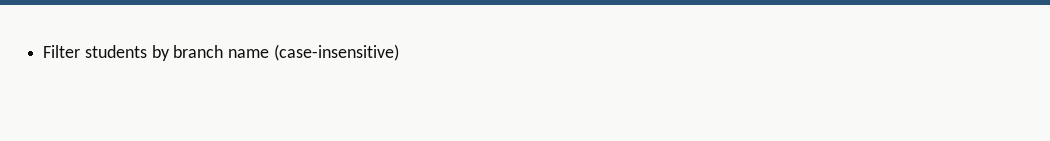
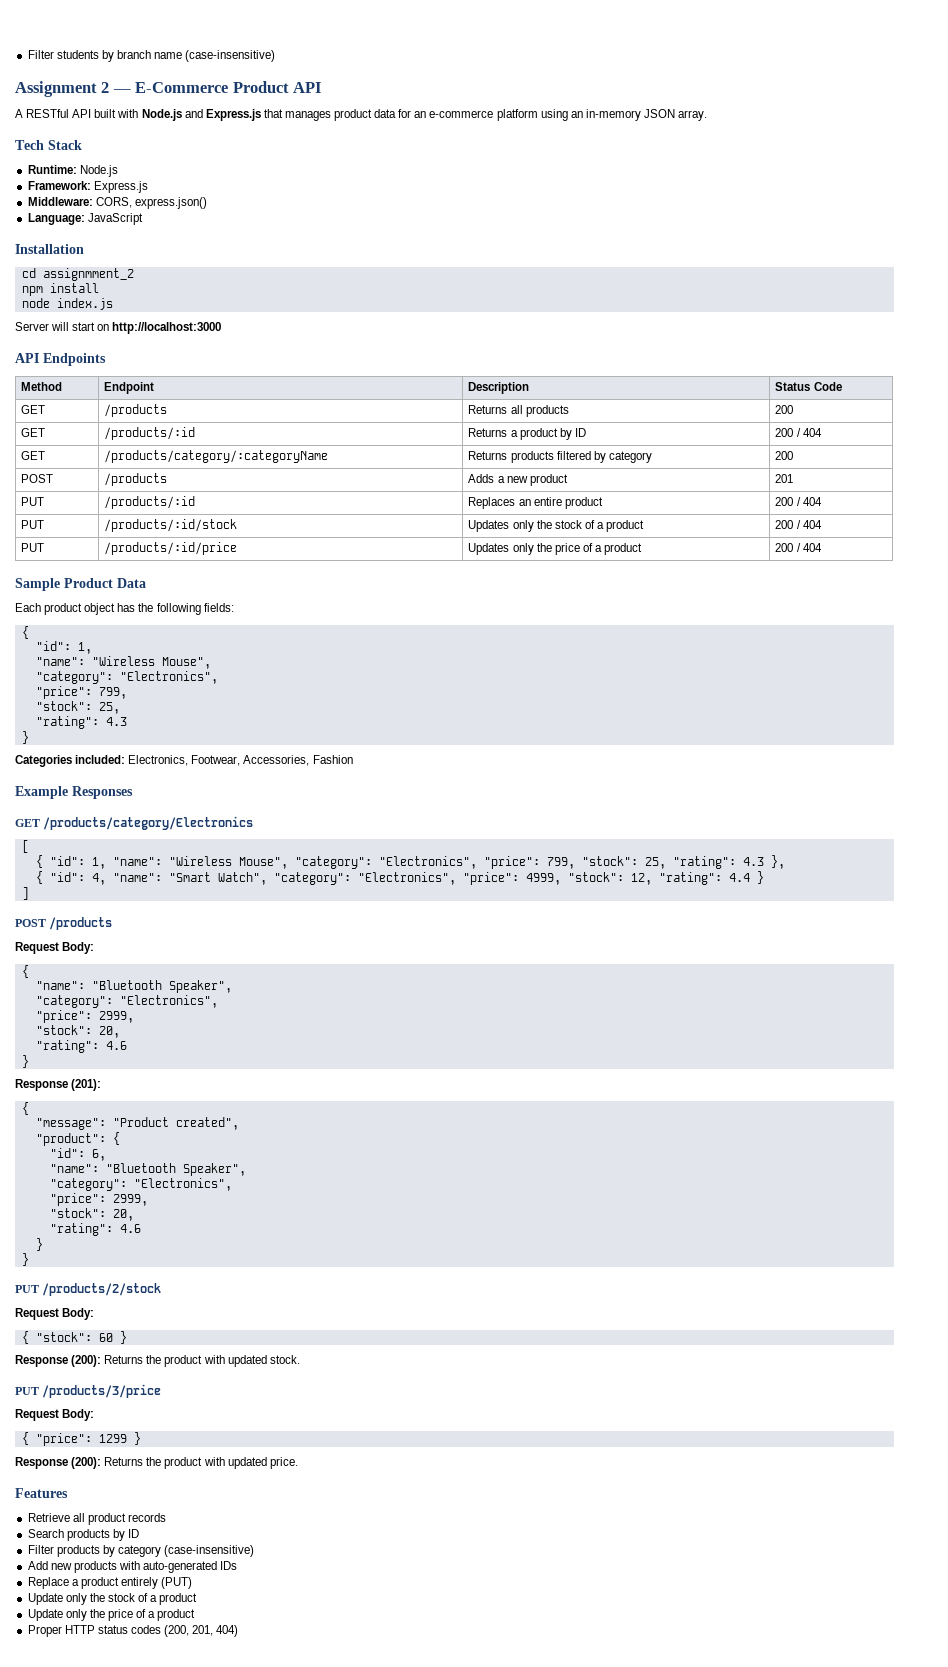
(399, 52) none -> [15,81,322,97] [15,109,708,121] [15,140,82,150] [27,165,118,177] [27,181,148,193] [27,197,207,209] [27,213,143,225] [15,244,84,254] [21,268,134,281] [21,283,99,296] [21,298,113,310] [15,322,222,334] [15,353,106,366] [21,382,63,391] [104,382,155,394] [468,382,530,394] [775,382,842,391] [21,405,46,414] [104,404,168,417] [468,405,569,417] [775,405,794,414] [21,428,46,437] [104,427,196,440] [468,428,586,440] [775,428,822,437] [21,451,46,460] [104,450,329,463] [468,451,652,463] [775,451,794,460] [21,474,54,483] [104,473,168,486] [468,474,568,486] [775,474,794,483] [21,497,45,506] [104,496,196,509] [468,497,603,509] [775,497,822,506] [21,520,45,529] [104,519,238,532] [468,520,645,532] [775,520,822,529] [21,543,45,552] [104,542,238,555] [468,543,643,555] [775,543,822,552] [15,578,146,591] [15,603,234,615] [21,626,29,639] [35,641,92,654] [35,656,211,669] [35,671,218,684] [35,686,127,699] [35,701,120,714] [35,716,127,729] [21,731,29,744] [15,755,353,767] [15,786,133,799] [15,816,254,830] [21,840,29,853] [35,855,785,869] [35,871,764,885] [21,887,29,900] [15,917,113,930] [15,942,95,954] [21,965,29,978] [35,980,232,993] [35,995,218,1008] [35,1010,134,1023] [35,1025,120,1038] [35,1040,127,1053] [21,1055,29,1068] [15,1079,102,1091] [21,1102,29,1115] [35,1117,239,1130] [35,1132,120,1146] [49,1148,106,1161] [49,1163,246,1176] [49,1178,232,1191] [49,1193,148,1206] [49,1208,134,1221] [49,1223,141,1236] [35,1238,43,1251] [21,1253,29,1266] [15,1283,162,1296] [15,1308,95,1320] [21,1331,127,1344] [15,1355,300,1367] [15,1384,162,1398] [15,1409,95,1421] [21,1432,141,1446] [15,1457,298,1469] [15,1488,68,1498] [27,1513,166,1525] [27,1529,139,1541] [27,1545,255,1557] [27,1561,238,1573] [27,1577,193,1589] [27,1593,198,1605] [27,1609,196,1621] [27,1625,239,1637] // Assignment 2 — E-Commerce Product API // A RESTful API built with Node.js and Express.js that manages product data for an e-commerce platform using an in-memory JSON array. // Tech Stack // Runtime: Node.js // Framework: Express.js // Middleware: CORS, express.json() // Language: JavaScript // Installation // cd assignmment_2 // npm install // node index.js // Server will start on http://localhost:3000 // API Endpoints // Method | Endpoint | Description | Status Code // GET | /products | Returns all products | 200 // GET | /products/:id | Returns a product by ID | 200 / 404 // GET | /products/category/:categoryName | Returns products filtered by category | 200 // POST | /products | Adds a new product | 201 // PUT | /products/:id | Replaces an entire product | 200 / 404 // PUT | /products/:id/stock | Updates only the stock of a product | 200 / 404 // PUT | /products/:id/price | Updates only the price of a product | 200 / 404 // Sample Product Data // Each product object has the following fields: // { // "id": 1, // "name": "Wireless Mouse", // "category": "Electronics", // "price": 799, // "stock": 25, // "rating": 4.3 // } // Categories included: Electronics, Footwear, Accessories, Fashion // Example Responses // GET /products/category/Electronics // [ // { "id": 1, "name": "Wireless Mouse", "category": "Electronics", "price": 799, "stock": 25, "rating": 4.3 }, // { "id": 4, "name": "Smart Watch", "category": "Electronics", "price": 4999, "stock": 12, "rating": 4.4 } // ] // POST /products // Request Body: // { // "name": "Bluetooth Speaker", // "category": "Electronics", // "price": 2999, // "stock": 20, // "rating": 4.6 // } // Response (201): // { // "message": "Product created", // "product": { // "id": 6, // "name": "Bluetooth Speaker", // "category": "Electronics", // "price": 2999, // "stock": 20, // "rating": 4.6 // } // } // PUT /products/2/stock // Request Body: // { "stock": 60 } // Response (200): Returns the product with updated stock. // PUT /products/3/price // Request Body: // { "price": 1299 } // Response (200): Returns the product with updated price. // Features // Retrieve all product records // Search products by ID // Filter products by category (case-insensitive) // Add new products with auto-generated IDs // Replace a product entirely (PUT) // Update only the stock of a product // Update only the price of a product // Proper HTTP status codes (200, 201, 404)

